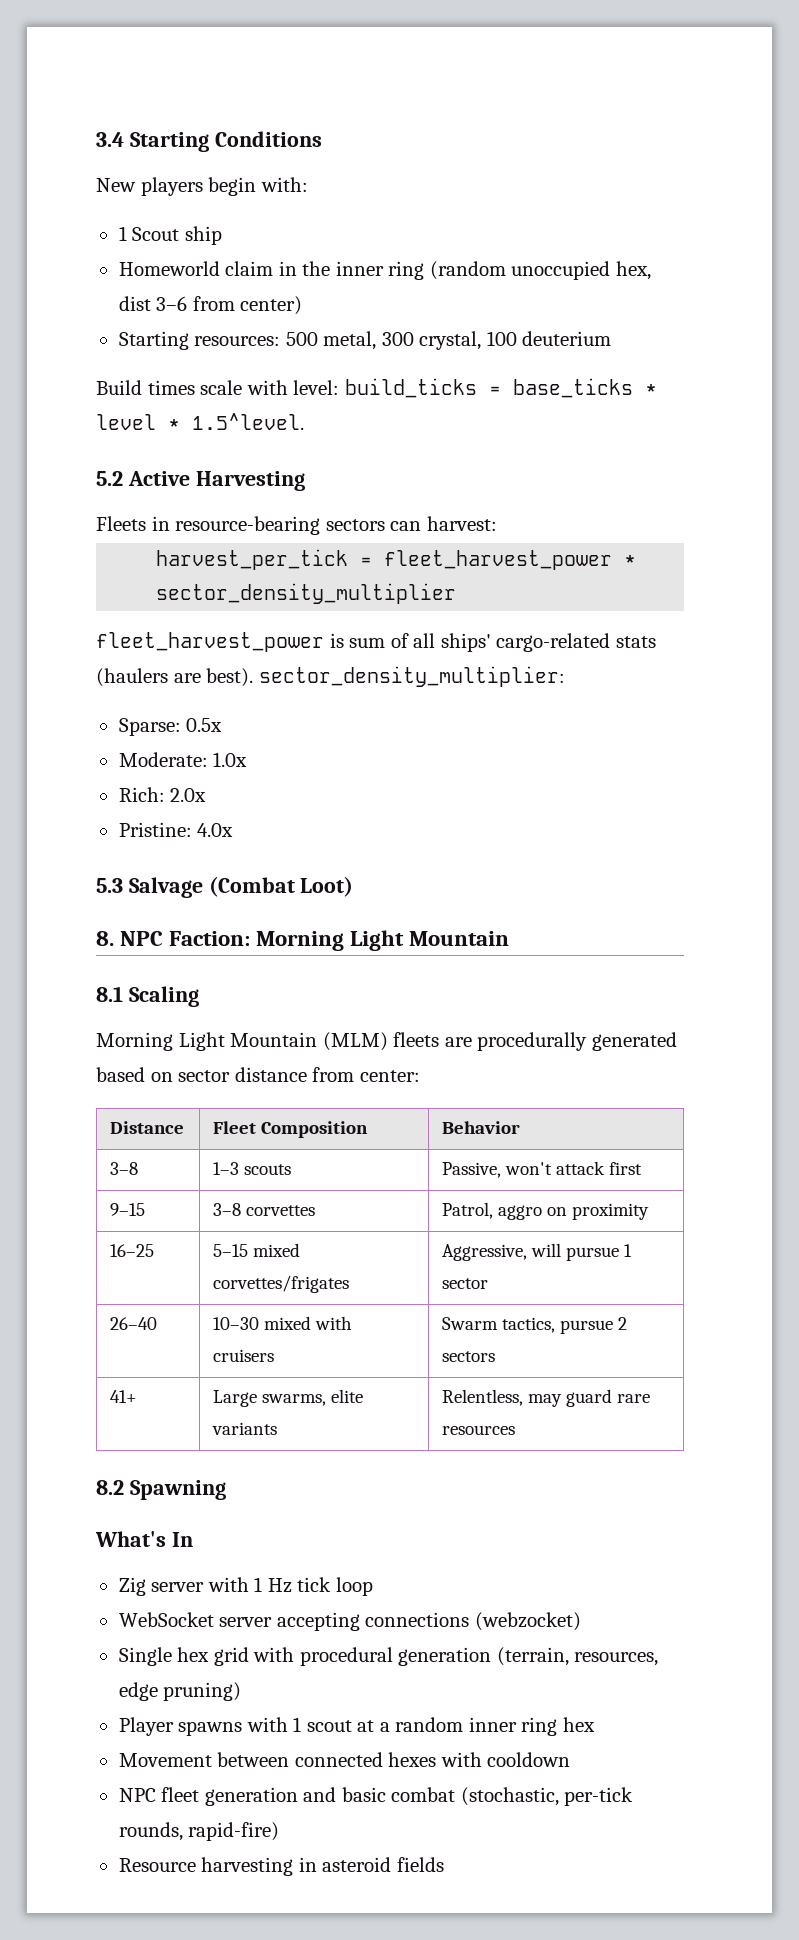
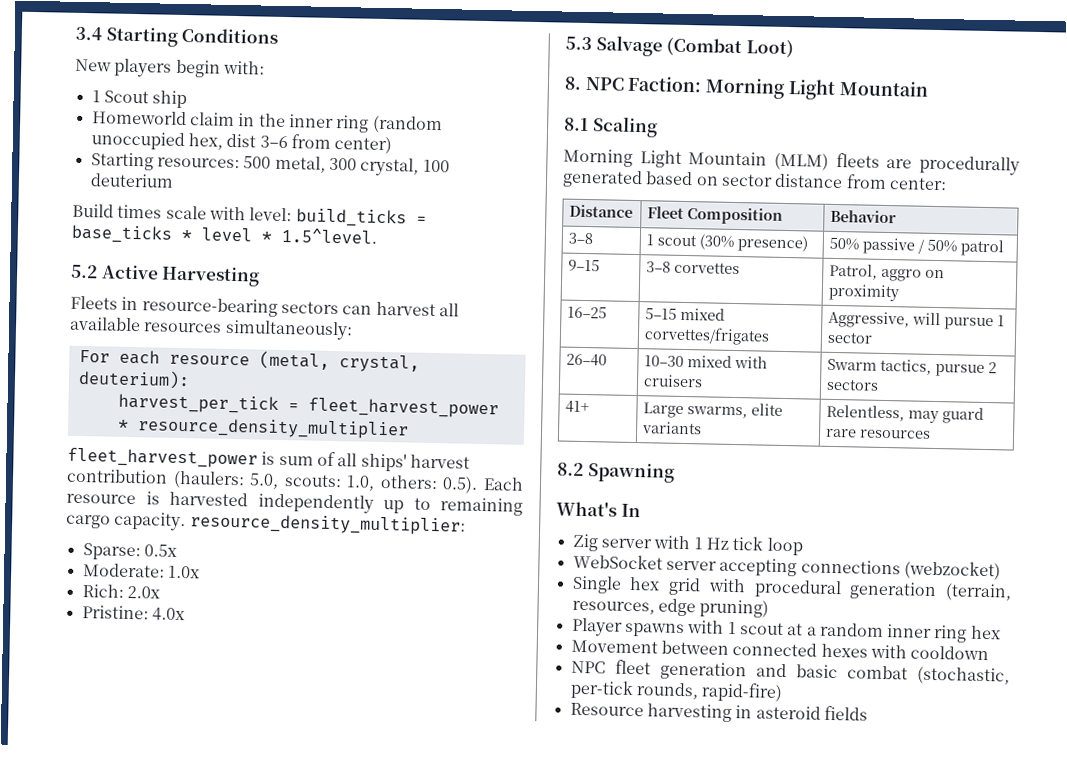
[426,516,497,531] harvest: -> [375,301,459,317] [69,316,353,341] [78,349,420,373] [77,368,190,390] harvest all available resources simultaneously: // For each resource (metal, crystal, deuterium):
[156,583,457,604] sector_density_multiplier -> [136,417,409,440] resource_density_multiplier
[496,633,656,652] [96,666,565,687] cargo-related stats (haulers are best). sector_density_multiplier: -> [409,454,470,469] [66,468,524,494] [66,491,523,516] [66,511,466,536] harvest contribution (haulers: 5.0, scouts: 1.0, others: 0.5). Each resource is harvested independently up to remaining cargo capacity. resource_density_multiplier:
[213,1162,292,1175] [442,1161,643,1178] 1–3 scouts | Passive, won't attack first -> [646,234,809,253] [829,237,1005,257] 1 scout (30% presence) | 50% passive / 50% patrol

